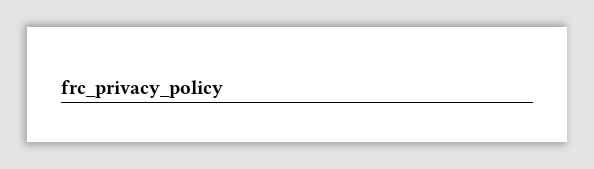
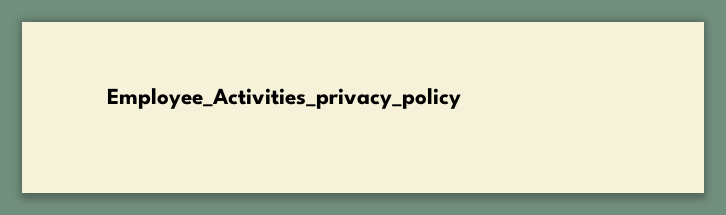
[61,80,223,98] frc_privacy_policy -> [107,88,461,109] Employee_Activities_privacy_policy

